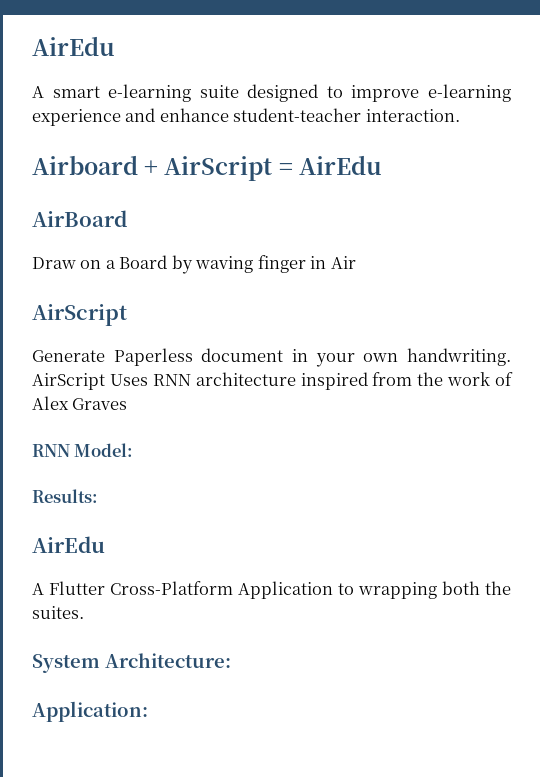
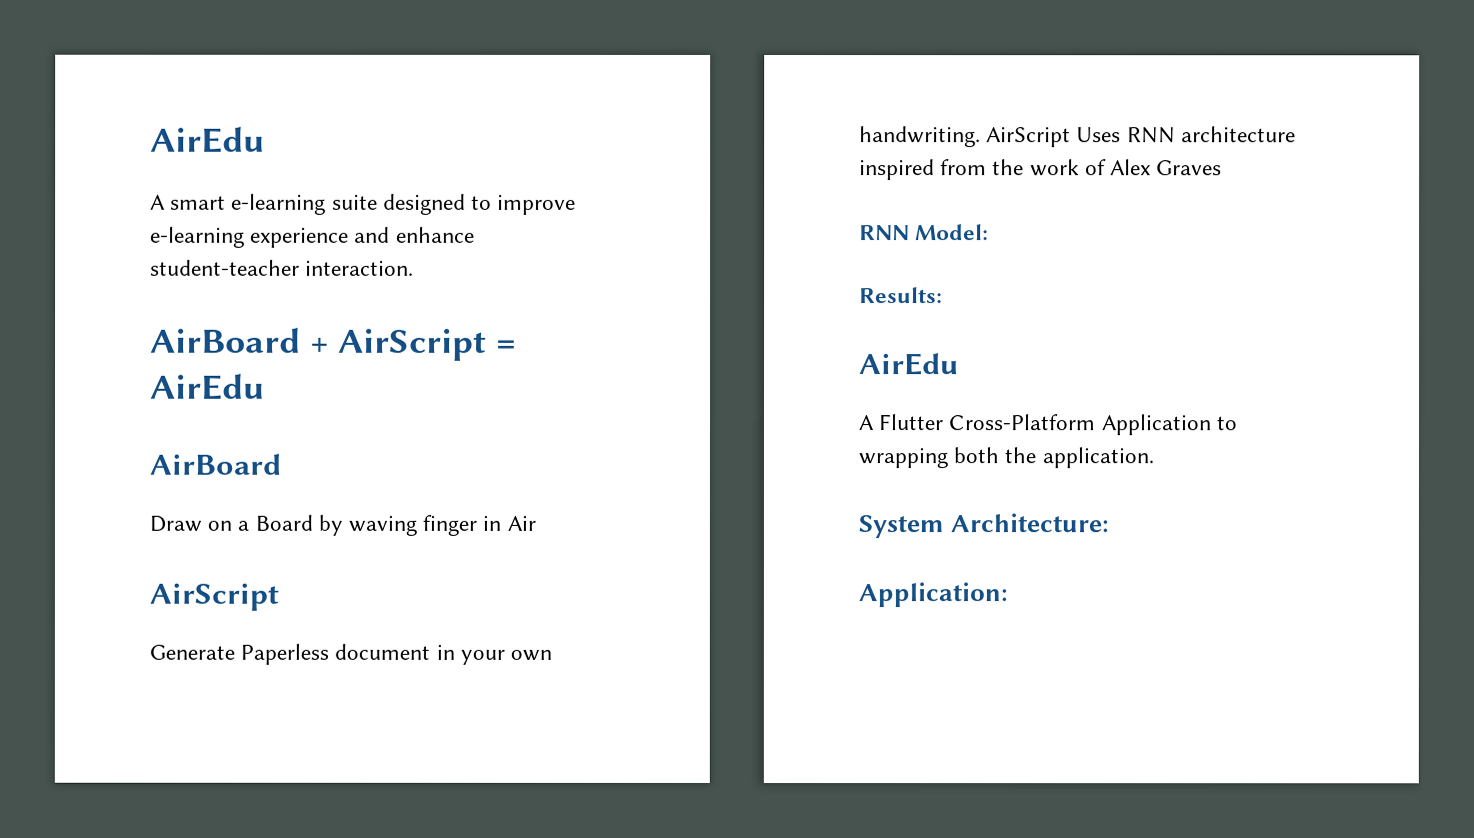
[32,155,138,175] Airboard -> [150,327,301,353] AirBoard
[32,606,84,619] suites. -> [1041,447,1154,469] application.

